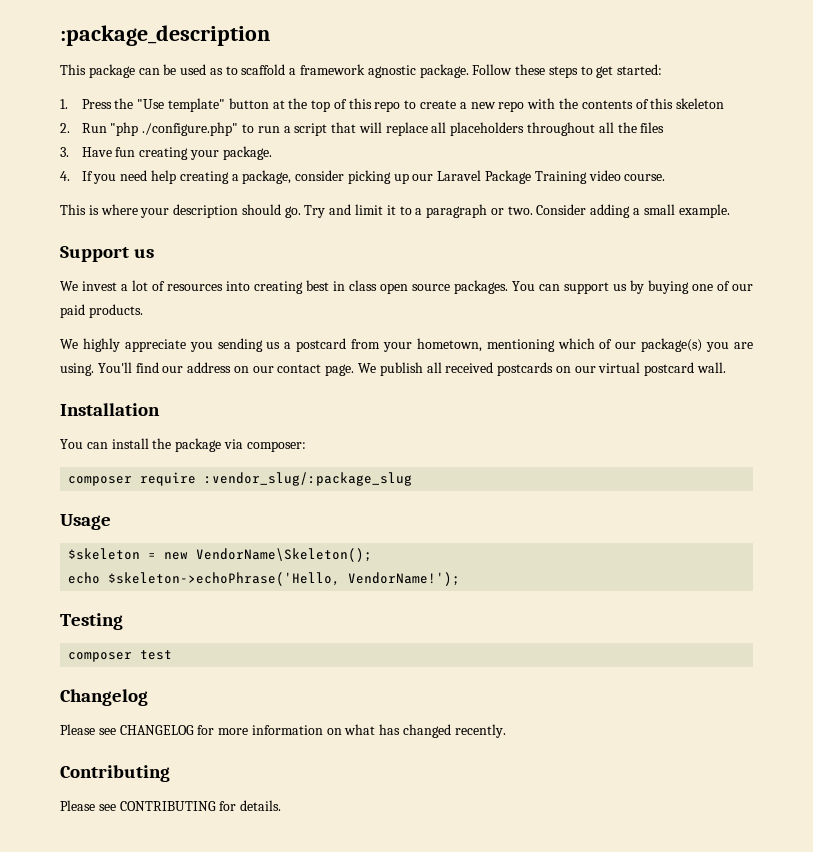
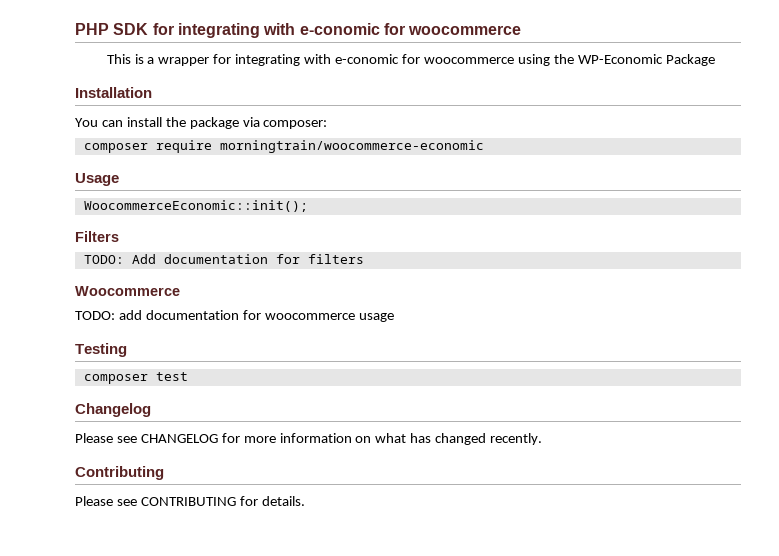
[60,25,270,46] [60,64,663,78] [60,98,725,112] [60,122,665,136] [60,146,272,160] [60,170,666,184] [60,204,730,218] [60,246,155,262] [60,280,753,294] [60,304,143,318] [60,338,753,352] [60,362,727,376] :package_description // This package can be used as to scaffold a framework agnostic package. Follow these steps to get started: // 1. Press the "Use template" button at the top of this repo to create a new repo with the contents of this skeleton // 2. Run "php ./configure.php" to run a script that will replace all placeholders throughout all the files // 3. Have fun creating your package. // 4. If you need help creating a package, consider picking up our Laravel Package Training video course. // This is where your description should go. Try and limit it to a paragraph or two. Consider adding a small example. // Support us // We invest a lot of resources into creating best in class open source packages. You can support us by buying one of our paid products. // We highly appreciate you sending us a postcard from your hometown, mentioning which of our package(s) you are using. You'll find our address on our contact page. We publish all received postcards on our virtual postcard wall. -> [75,23,522,38] [106,54,715,66] PHP SDK for integrating with e-conomic for woocommerce // This is a wrapper for integrating with e-conomic for woocommerce using the WP-Economic Package
[204,472,413,486] :vendor_slug/:package_slug -> [219,140,484,153] morningtrain/woocommerce-economic
[68,548,373,562] [68,572,461,586] $skeleton = new VendorName\Skeleton(); // echo $skeleton->echoPhrase('Hello, VendorName!'); -> [83,200,308,212] [75,231,119,242] [83,254,364,264] [75,286,180,296] [75,310,394,322] WoocommerceEconomic::init(); // Filters // TODO: Add documentation for filters // Woocommerce // TODO: add documentation for woocommerce usage

